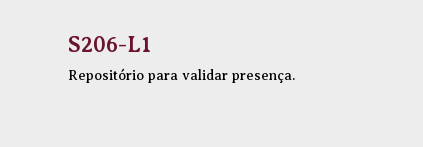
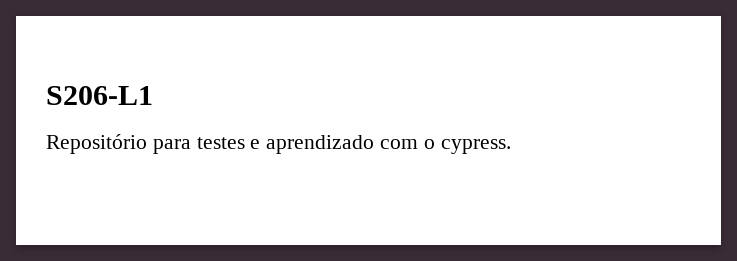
[182,69,295,83] validar presença. -> [196,135,511,154] testes e aprendizado com o cypress.

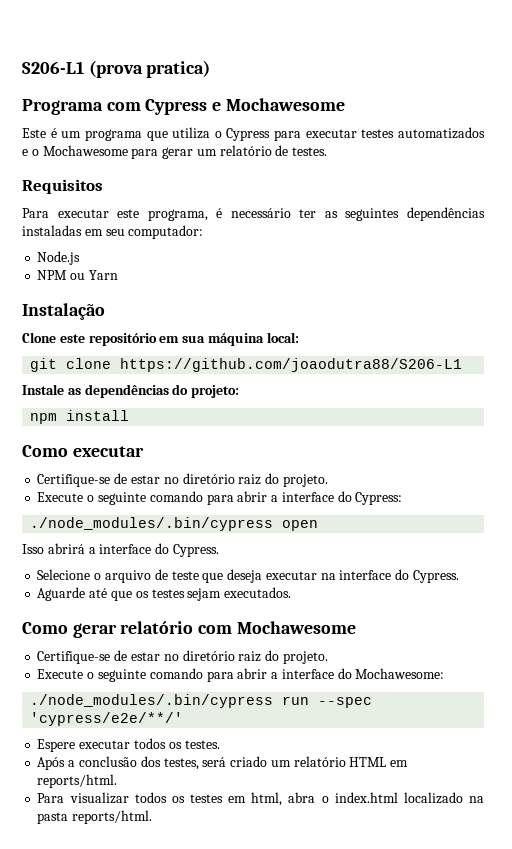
[46,134,511,154] // Repositório para testes e aprendizado com o cypress. -> [88,60,211,78] [22,98,345,115] [22,127,485,141] [22,145,328,159] [22,179,103,194] [22,207,485,221] [22,225,204,239] [37,251,81,265] [37,270,118,280] [22,303,105,320] [22,332,299,346] [30,358,463,372] [22,384,240,398] [30,410,130,424] [22,445,144,457] [37,473,328,487] [37,491,403,505] [30,517,319,531] [22,543,219,557] [37,569,459,583] [37,587,292,601] [22,621,356,638] [37,650,328,664] [37,668,445,682] [30,694,373,708] [30,712,184,726] [37,738,220,752] [37,756,409,770] [37,774,118,788] [37,792,484,806] [37,810,153,824] (prova pratica) // Programa com Cypress e Mochawesome // Este é um programa que utiliza o Cypress para executar testes automatizados e o Mochawesome para gerar um relatório de testes. // Requisitos // Para executar este programa, é necessário ter as seguintes dependências instaladas em seu computador: // Node.js // NPM ou Yarn // Instalação // Clone este repositório em sua máquina local: // git clone https://github.com/joaodutra88/S206-L1 // Instale as dependências do projeto: // npm install // Como executar // Certifique-se de estar no diretório raiz do projeto. // Execute o seguinte comando para abrir a interface do Cypress: // ./node_modules/.bin/cypress open // Isso abrirá a interface do Cypress. // Selecione o arquivo de teste que deseja executar na interface do Cypress. // Aguarde até que os testes sejam executados. // Como gerar relatório com Mochawesome // Certifique-se de estar no diretório raiz do projeto. // Execute o seguinte comando para abrir a interface do Mochawesome: // ./node_modules/.bin/cypress run --spec 'cypress/e2e/**/' // Espere executar todos os testes. // Após a conclusão dos testes, será criado um relatório HTML em reports/html. // Para visualizar todos os testes em html, abra o index.html localizado na pasta reports/html.

